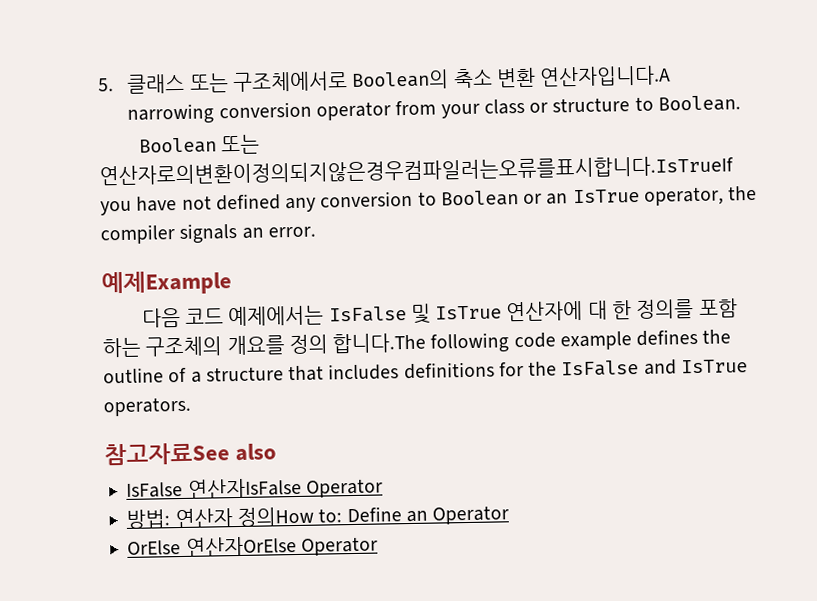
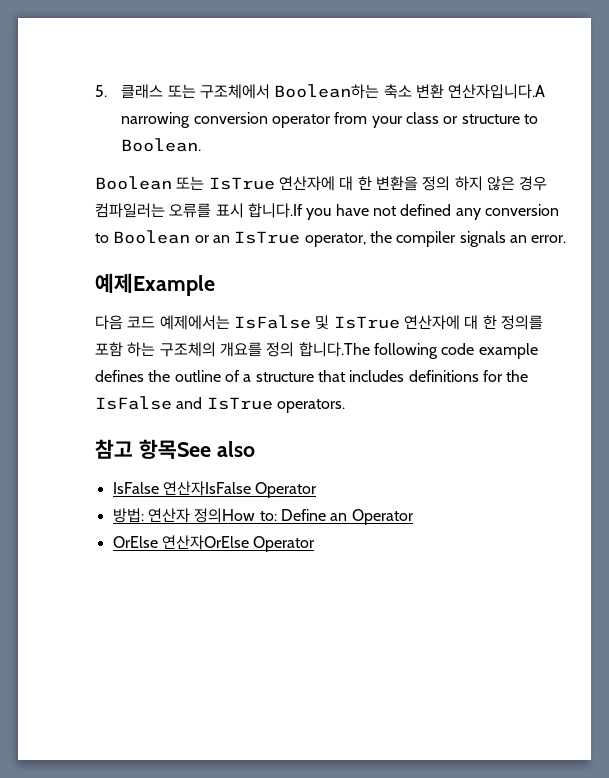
[233,69,450,93] 구조체에서로 Boolean의 -> [199,84,380,99] 구조체에서 Boolean하는
[99,155,734,186] 연산자로의변환이정의되지않은경우컴파일러는오류를표시합니다.IsTrueIf -> [208,176,548,191] [95,203,303,218] IsTrue 연산자에 대 한 변환을 정의 하지 않은 경우 컴파일러는 오류를 표시 합니다.If
[104,442,230,466] 참고자료See -> [95,439,211,459] 참고 항목See

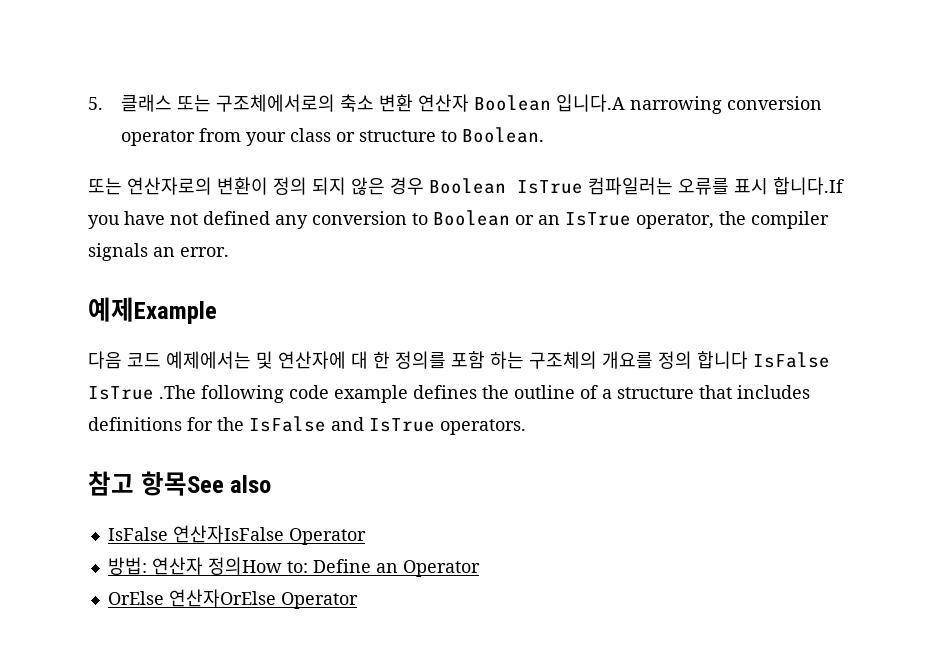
[199,84,546,99] 구조체에서 Boolean하는 축소 변환 연산자입니다.A -> [216,94,626,112] 구조체에서로의 축소 변환 연산자 Boolean 입니다.A
[95,176,548,191] Boolean 또는 IsTrue 연산자에 대 한 변환을 정의 하지 않은 경우 -> [88,177,583,195] 또는 연산자로의 변환이 정의 되지 않은 경우 Boolean IsTrue
[233,315,400,330] IsFalse 및 IsTrue -> [256,351,273,369] 및
[298,342,370,357] 합니다.The -> [697,351,830,369] [88,385,196,400] 합니다 IsFalse IsTrue .The

